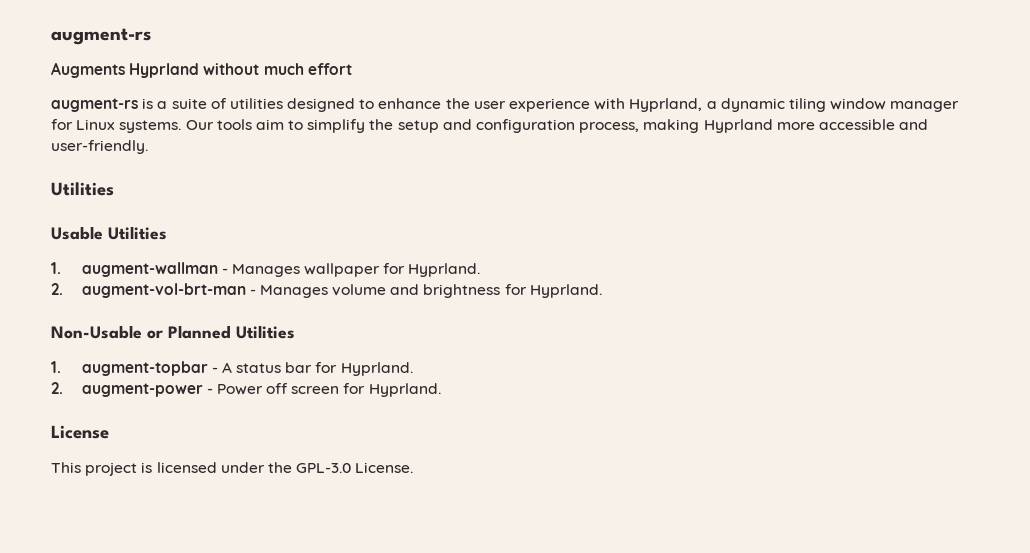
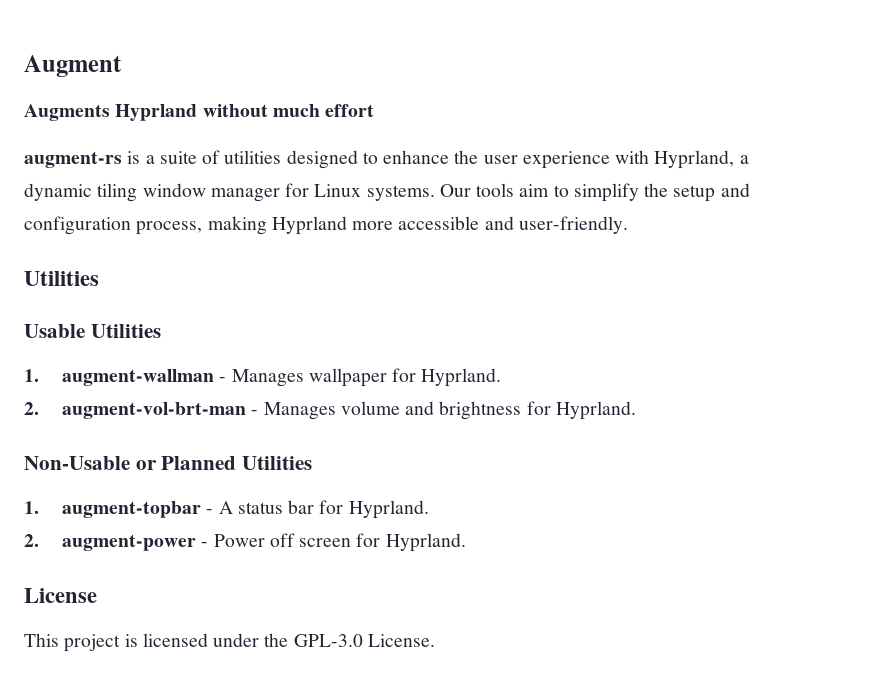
[51,28,151,45] augment-rs -> [24,55,122,77] Augment

